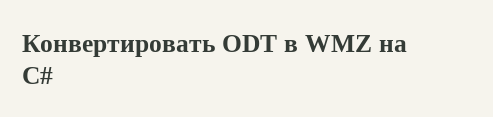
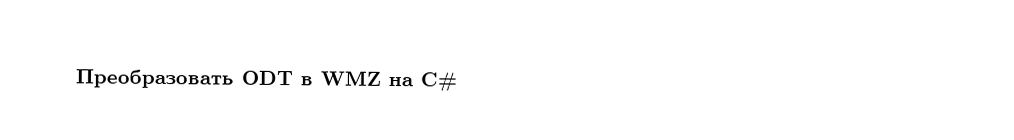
[22,35,215,57] Конвертировать -> [75,69,234,89] Преобразовать

